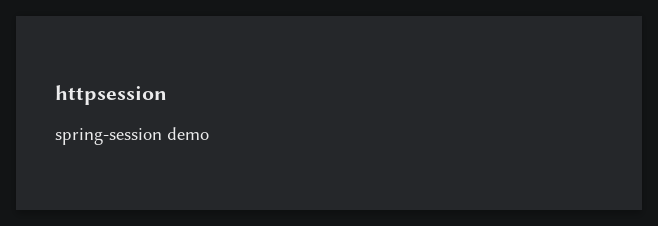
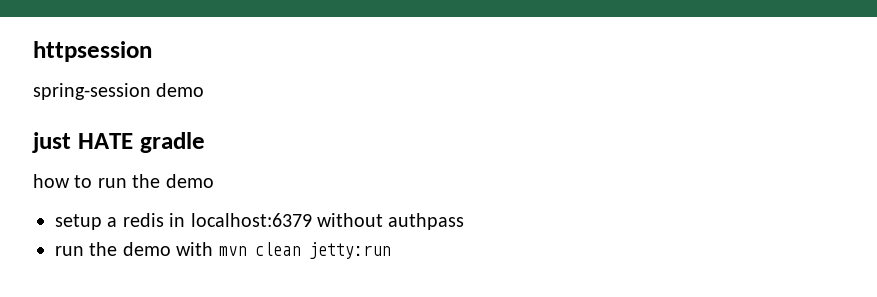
(209, 133) none -> [32,132,205,153] [33,174,214,188] [55,213,465,230] [55,242,390,259] // just HATE gradle // how to run the demo // setup a redis in localhost:6379 without authpass // run the demo with mvn clean jetty:run

